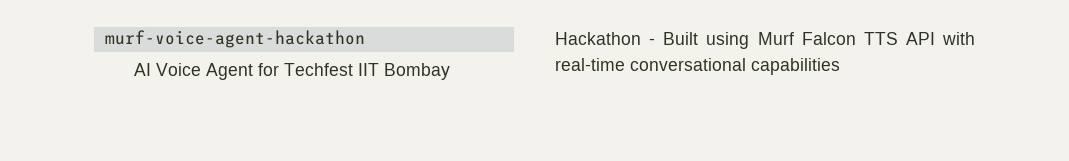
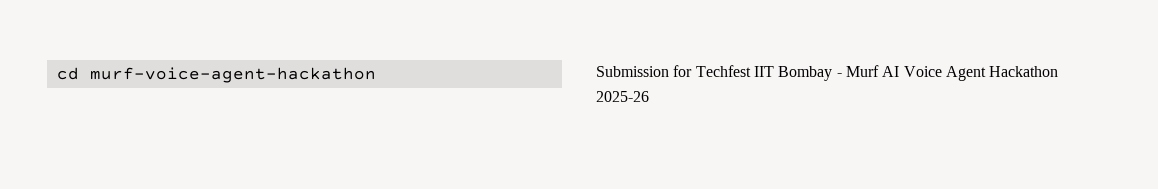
(104, 39) none -> [56,67,79,80] cd
[133,63,253,80] AI Voice Agent -> [596,66,669,77] Submission
[555,32,975,49] [555,58,840,75] Hackathon - Built using Murf Falcon TTS API with real-time conversational capabilities -> [836,65,1059,81] [596,91,649,102] - Murf AI Voice Agent Hackathon 2025-26

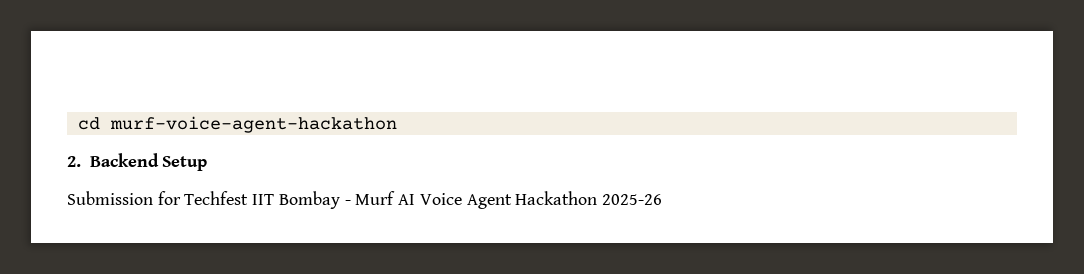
(376, 75) none -> [67,153,208,171] // 2. Backend Setup

